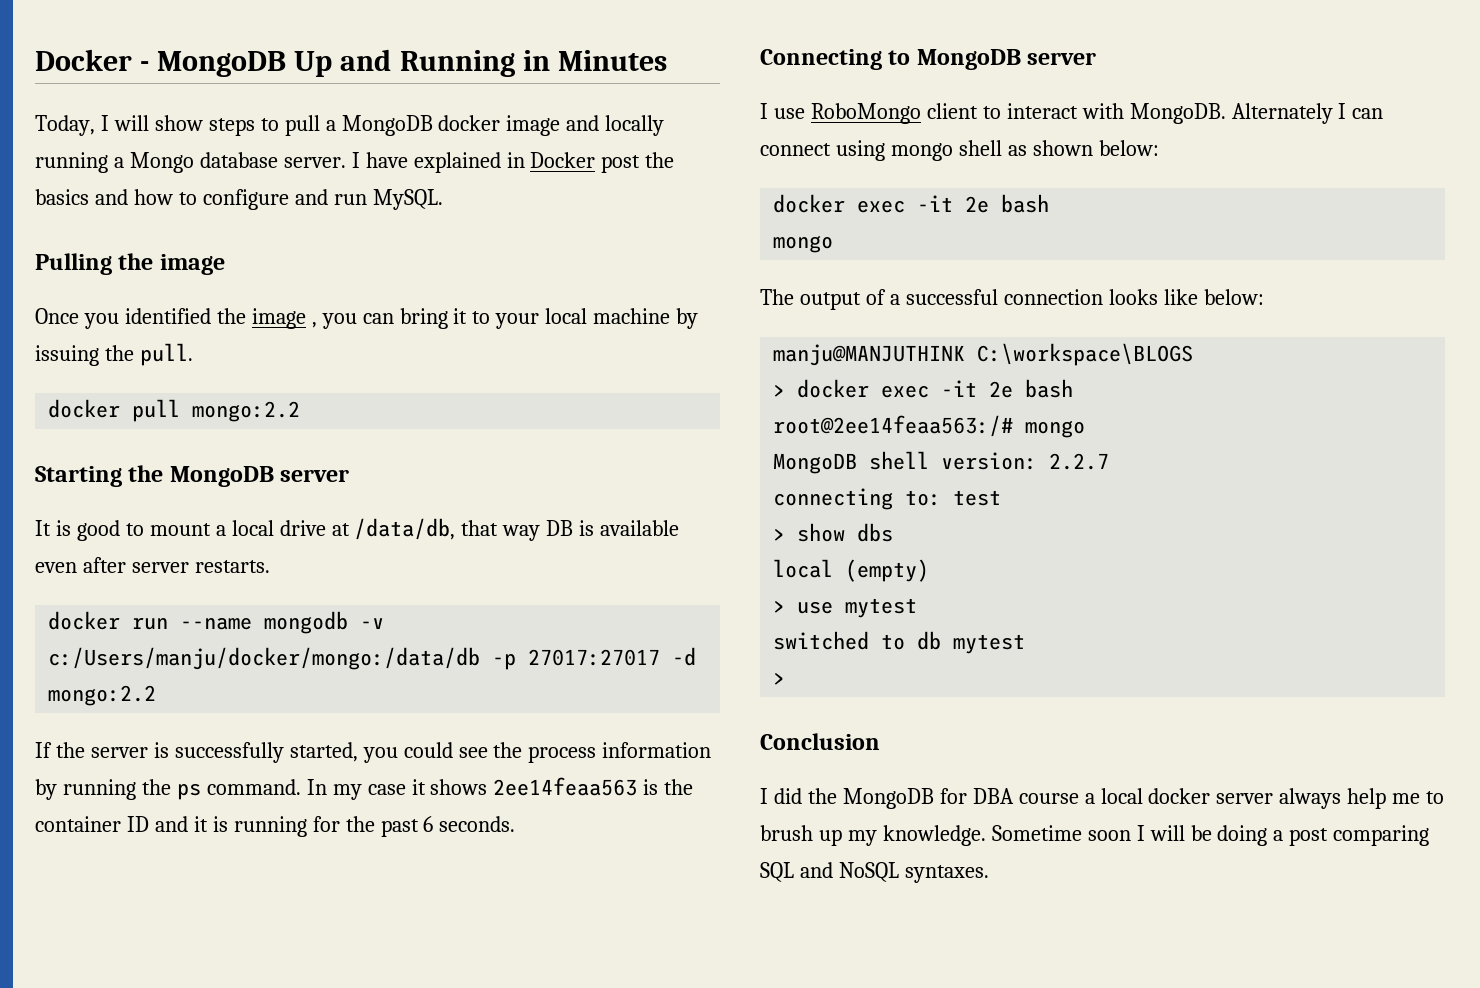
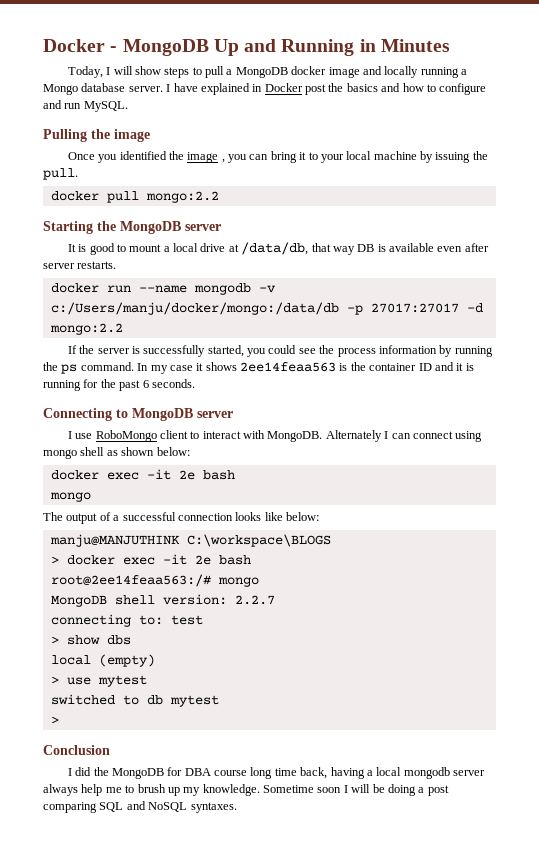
[1084,788,1211,804] a local docker -> [250,767,450,779] long time back, having a local mongodb

